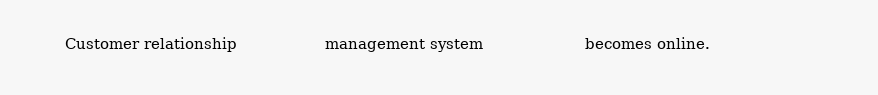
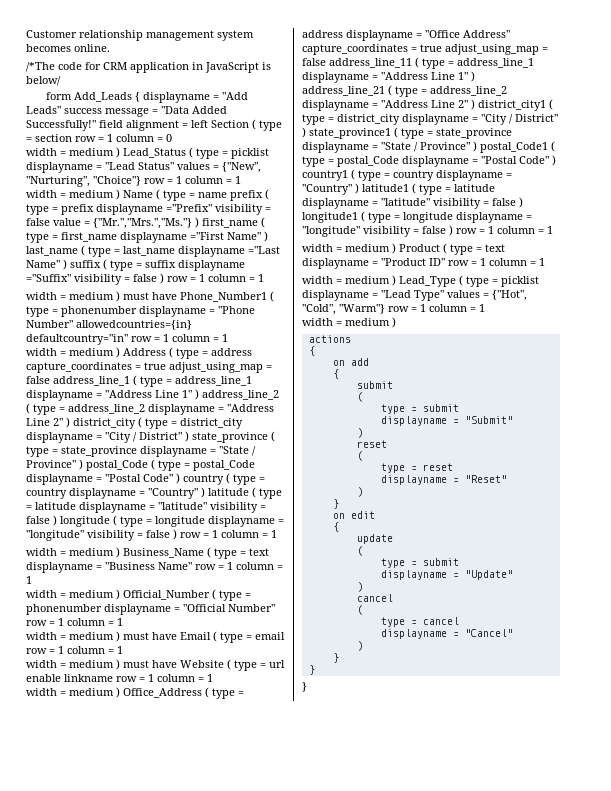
(710, 43) none -> [26,62,271,73] [26,76,61,86] [46,92,249,103] [26,106,227,117] [26,119,282,131] [26,134,172,142] [26,147,269,159] [26,162,261,173] [26,176,241,187] [26,189,269,201] [26,204,271,215] [26,217,265,229] [26,231,268,243] [26,245,280,257] [26,259,245,271] [26,273,264,285] [26,291,274,302] [26,306,255,317] [26,320,192,330] [26,334,228,345] [26,347,252,359] [26,362,272,373] [26,375,252,387] [26,389,279,401] [26,403,274,415] [26,417,243,429] [26,431,275,443] [26,446,256,457] [26,459,255,471] [26,473,265,485] [26,487,282,499] [26,502,266,513] [26,515,284,527] [26,529,277,541] [26,547,269,559] [26,562,283,573] [26,576,32,584] [26,589,251,601] [26,604,275,615] [26,618,123,626] [26,631,285,643] [26,646,123,654] [26,659,285,671] [26,674,213,682] [26,687,244,699] [302,30,510,41] [302,44,548,55] [302,57,534,69] [302,71,475,83] [302,85,507,97] [302,99,553,111] [302,114,558,125] [302,127,512,139] [302,141,555,153] [302,155,556,167] [302,169,512,181] [302,183,495,195] [302,197,523,209] [302,211,532,223] [302,225,553,237] [302,243,505,255] [302,258,545,269] [302,275,539,287] [302,290,527,301] [302,304,485,315] [302,317,396,328] [308,335,351,343] [308,346,315,356] [332,358,369,366] [332,369,339,379] [356,381,393,389] [356,392,363,402] [380,404,459,414] [380,416,513,426] [356,428,363,438] [356,440,387,448] [356,451,363,461] [380,463,453,473] [380,475,507,485] [356,487,363,497] [332,499,339,509] [332,511,375,519] [332,522,339,532] [356,534,393,544] [356,546,363,556] [380,558,459,568] [380,570,513,580] [356,582,363,592] [356,594,393,602] [356,605,363,615] [380,617,459,627] [380,629,513,639] [356,641,363,651] [332,653,339,663] [308,665,315,675] [302,682,307,692] // /*The code for CRM application in JavaScript is below/ // form Add_Leads { displayname = "Add Leads" success message = "Data Added Successfully!" field alignment = left Section ( type = section row = 1 column = 0 // width = medium ) Lead_Status ( type = picklist displayname = "Lead Status" values = {"New", "Nurturing", "Choice"} row = 1 column = 1 // width = medium ) Name ( type = name prefix ( type = prefix displayname ="Prefix" visibility = false value = {"Mr.","Mrs.","Ms."} ) first_name ( type = first_name displayname ="First Name" ) last_name ( type = last_name displayname ="Last Name" ) suffix ( type = suffix displayname ="Suffix" visibility = false ) row = 1 column = 1 // width = medium ) must have Phone_Number1 ( type = phonenumber displayname = "Phone Number" allowedcountries={in} defaultcountry="in" row = 1 column = 1 // width = medium ) Address ( type = address capture_coordinates = true adjust_using_map = false address_line_1 ( type = address_line_1 displayname = "Address Line 1" ) address_line_2 ( type = address_line_2 displayname = "Address Line 2" ) district_city ( type = district_city displayname = "City / District" ) state_province ( type = state_province displayname = "State / Province" ) postal_Code ( type = postal_Code displayname = "Postal Code" ) country ( type = country displayname = "Country" ) latitude ( type = latitude displayname = "latitude" visibility = false ) longitude ( type = longitude displayname = "longitude" visibility = false ) row = 1 column = 1 // width = medium ) Business_Name ( type = text displayname = "Business Name" row = 1 column = 1 // width = medium ) Official_Number ( type = phonenumber displayname = "Official Number" row = 1 column = 1 // width = medium ) must have Email ( type = email row = 1 column = 1 // width = medium ) must have Website ( type = url enable linkname row = 1 column = 1 // width = medium ) Office_Address ( type = address displayname = "Office Address" capture_coordinates = true adjust_using_map = false address_line_11 ( type = address_line_1 displayname = "Address Line 1" ) address_line_21 ( type = address_line_2 displayname = "Address Line 2" ) district_city1 ( type = district_city displayname = "City / District" ) state_province1 ( type = state_province displayname = "State / Province" ) postal_Code1 ( type = postal_Code displayname = "Postal Code" ) country1 ( type = country displayname = "Country" ) latitude1 ( type = latitude displayname = "latitude" visibility = false ) longitude1 ( type = longitude displayname = "longitude" visibility = false ) row = 1 column = 1 // width = medium ) Product ( type = text displayname = "Product ID" row = 1 column = 1 // width = medium ) Lead_Type ( type = picklist displayname = "Lead Type" values = {"Hot", "Cold", "Warm"} row = 1 column = 1 // width = medium ) // actions // { // on add // { // submit // ( // type = submit // displayname = "Submit" // ) // reset // ( // type = reset // displayname = "Reset" // ) // } // on edit // { // update // ( // type = submit // displayname = "Update" // ) // cancel // ( // type = cancel // displayname = "Cancel" // ) // } // } // }

